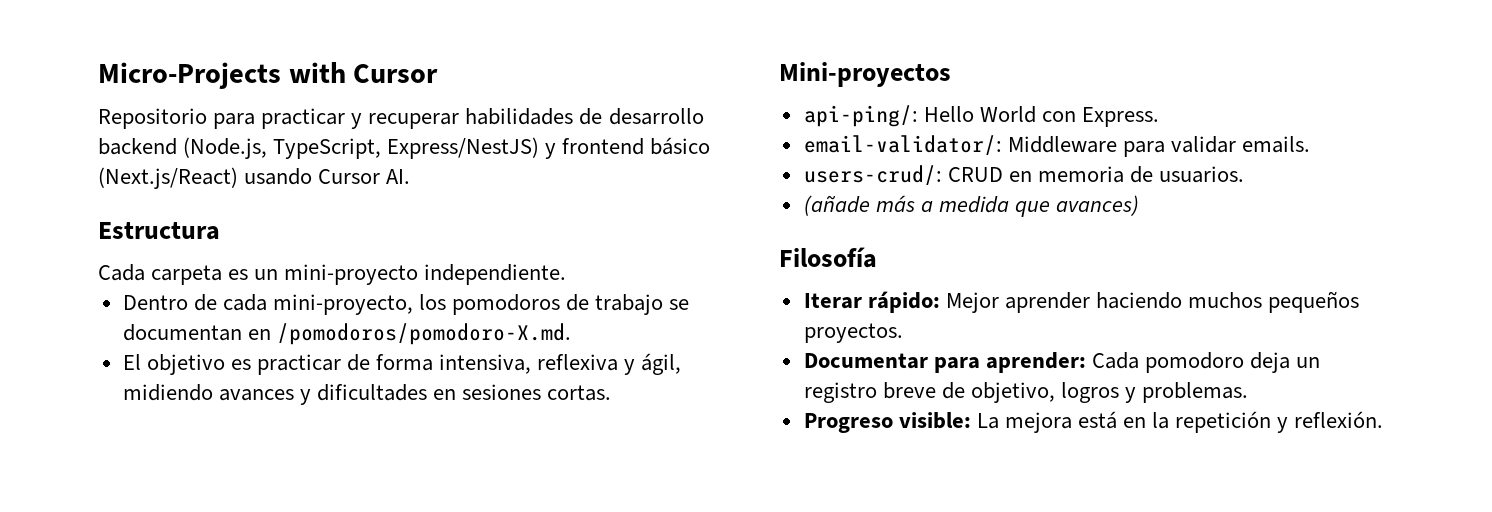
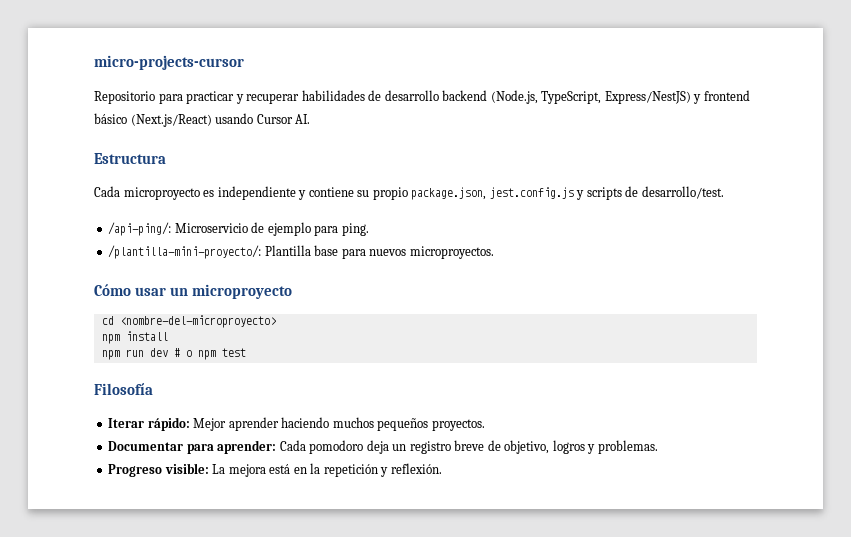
[98,62,439,89] Micro-Projects with Cursor -> [94,55,244,70] micro-projects-cursor
[151,264,567,285] [122,294,690,315] [122,323,571,345] [122,353,682,375] [122,384,612,405] [779,62,951,87] [803,105,1160,127] [803,135,1311,157] [803,165,1245,185] [803,195,1140,217] carpeta es un mini-proyecto independiente. // Dentro de cada mini-proyecto, los pomodoros de trabajo se documentan en /pomodoros/pomodoro-X.md. // El objetivo es practicar de forma intensiva, reflexiva y ágil, midiendo avances y dificultades en sesiones cortas. // Mini-proyectos // api-ping/: Hello World con Express. // email-validator/: Middleware para validar emails. // users-crud/: CRUD en memoria de usuarios. // (añade más a medida que avances) -> [123,186,724,200] [108,222,369,236] [108,245,494,259] [94,284,292,299] [101,315,276,328] [101,331,168,344] [101,348,246,360] microproyecto es independiente y contiene su propio package.json, jest.config.js y scripts de desarrollo/test. // /api-ping/: Microservicio de ejemplo para ping. // /plantilla-mini-proyecto/: Plantilla base para nuevos microproyectos. // Cómo usar un microproyecto // cd <nombre-del-microproyecto> // npm install // npm run dev # o npm test

